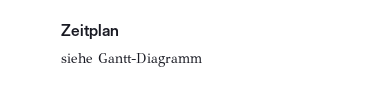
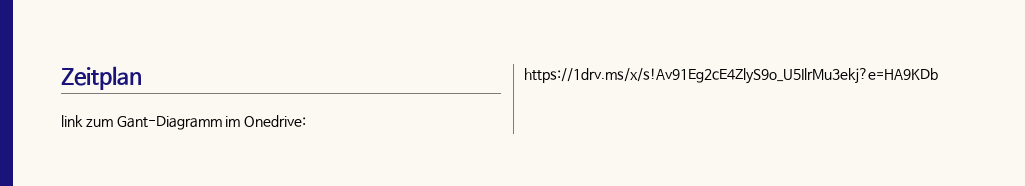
[61,53,202,67] siehe Gantt-Diagramm -> [61,115,307,130] [524,68,938,84] link zum Gant-Diagramm im Onedrive: https://1drv.ms/x/s!Av91Eg2cE4ZlyS9o_U5IlrMu3ekj?e=HA9KDb

